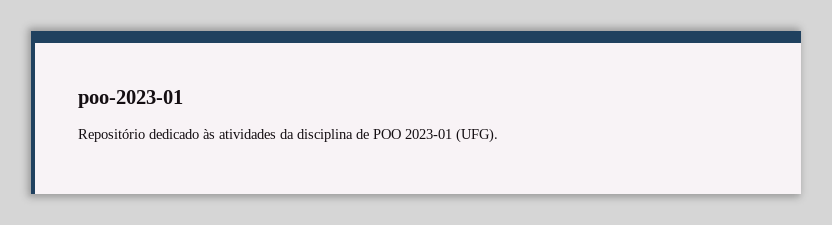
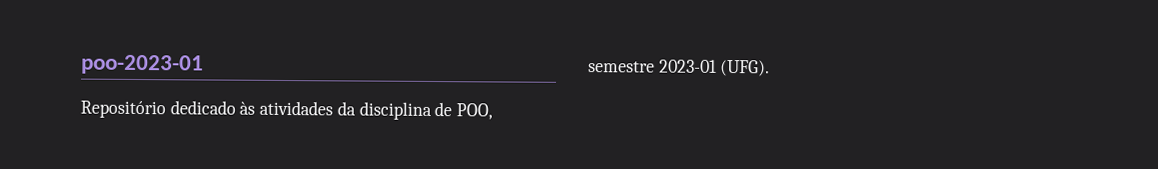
[373,129,401,139] POO -> [456,103,494,120] [588,61,655,73] POO, semestre

